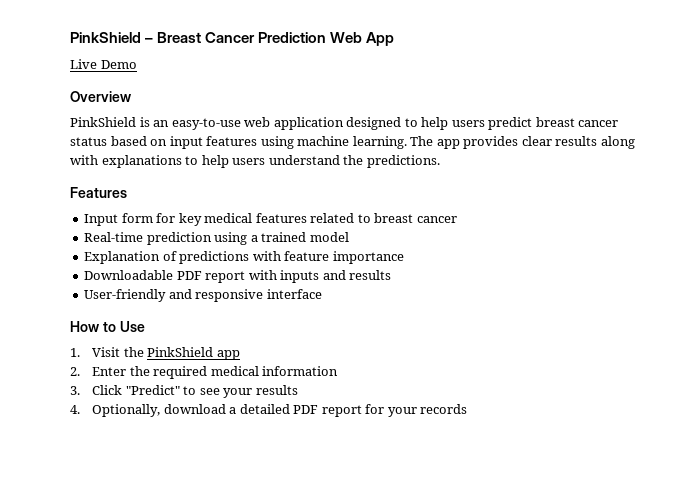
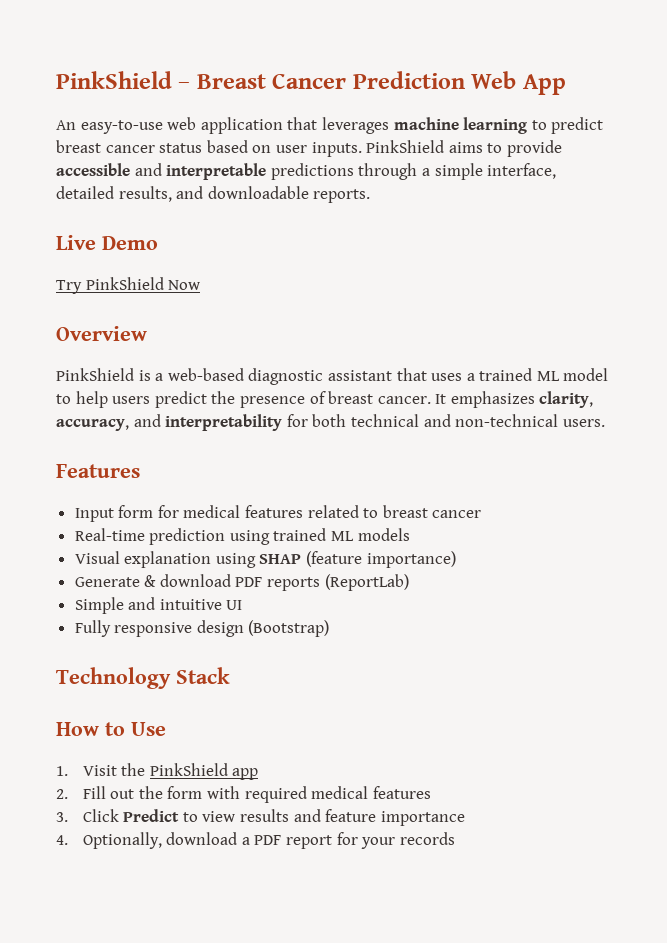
[70,59,137,69] [70,91,132,102] [70,117,485,130] Live Demo // Overview // PinkShield is an easy-to-use web application designed to help users -> [56,117,547,134] An easy-to-use web application that leverages machine learning to
[169,136,635,149] [70,155,440,168] input features using machine learning. The app provides clear results along with explanations to help users understand the predictions. -> [275,140,562,157] [56,163,557,180] [56,186,371,203] [56,235,158,250] [56,277,201,294] [56,326,147,341] [56,368,609,385] [56,391,594,408] [56,414,605,431] user inputs. PinkShield aims to provide accessible and interpretable predictions through a simple interface, detailed results, and downloadable reports. // Live Demo // Try PinkShield Now // Overview // PinkShield is a web-based diagnostic assistant that uses a trained ML model to help users predict the presence of breast cancer. It emphasizes clarity, accuracy, and interpretability for both technical and non-technical users.
[178,213,202,226] key -> (179, 511) none
[250,232,349,242] [84,251,404,264] [84,270,392,283] [84,289,322,302] a trained model // Explanation of predictions with feature importance // Downloadable PDF report with inputs and results // User-friendly and responsive interface -> [273,528,410,541] [74,551,456,568] [74,574,409,591] [74,597,243,614] [74,620,330,637] [56,667,230,689] trained ML models // Visual explanation using SHAP (feature importance) // Generate & download PDF reports (ReportLab) // Simple and intuitive UI // Fully responsive design (Bootstrap) // Technology Stack
[92,366,150,376] Enter the -> [82,786,241,799] Fill out the form with
[262,366,339,376] information -> [372,786,431,799] features
[125,385,298,398] "Predict" to see your results -> [123,809,465,826] Predict to view results and feature importance
[239,404,290,414] detailed -> (250, 841) none

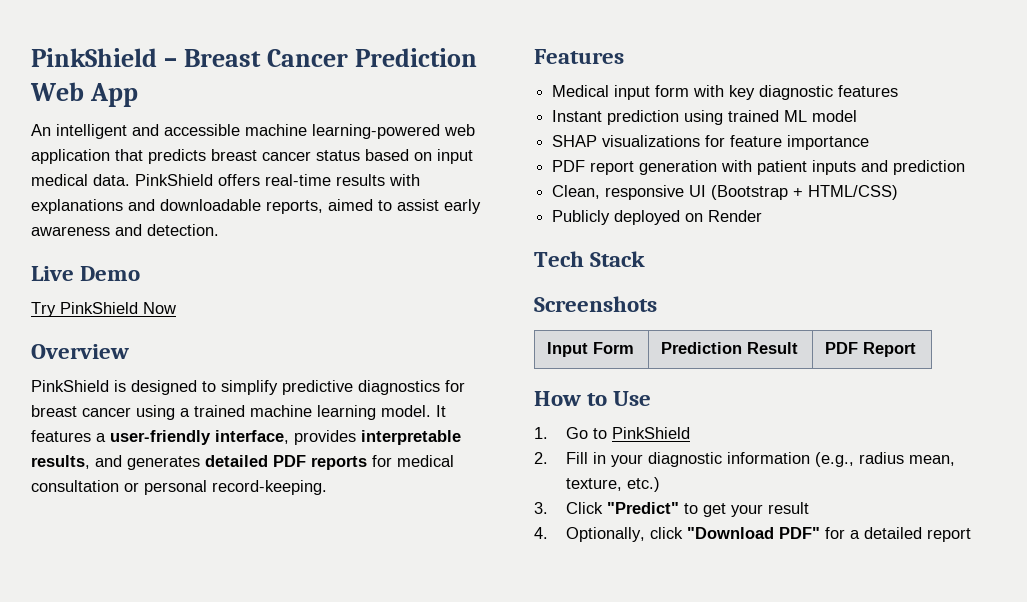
[80,117,604,134] easy-to-use web application that leverages machine learning to predict -> [56,124,475,139] [31,149,206,164] intelligent and accessible machine learning-powered web application that predicts
[275,140,562,157] [56,163,557,180] [56,186,371,203] user inputs. PinkShield aims to provide accessible and interpretable predictions through a simple interface, detailed results, and downloadable reports. -> [437,149,473,164] [31,174,420,186] [31,199,481,214] [31,224,219,236] input medical data. PinkShield offers real-time results with explanations and downloadable reports, aimed to assist early awareness and detection.
[155,368,609,385] [56,391,594,408] [56,414,605,431] [56,464,140,478] [74,505,482,522] [74,528,410,545] [74,551,456,568] [74,574,409,591] [74,597,243,614] [74,620,330,637] [56,667,230,689] a web-based diagnostic assistant that uses a trained ML model to help users predict the presence of breast cancer. It emphasizes clarity, accuracy, and interpretability for both technical and non-technical users. // Features // Input form for medical features related to breast cancer // Real-time prediction using trained ML models // Visual explanation using SHAP (feature importance) // Generate & download PDF reports (ReportLab) // Simple and intuitive UI // Fully responsive design (Bootstrap) // Technology Stack -> [131,380,465,395] [31,405,446,420] [31,430,461,445] [31,455,454,470] [31,480,327,495] [534,49,624,64] [552,85,899,100] [552,110,858,125] [552,135,870,150] [552,160,966,175] [552,185,899,200] [552,210,763,225] [534,251,646,267] [534,296,657,312] [546,342,634,357] [660,342,798,354] [824,342,916,357] designed to simplify predictive diagnostics for breast cancer using a trained machine learning model. It features a user-friendly interface, provides interpretable results, and generates detailed PDF reports for medical consultation or personal record-keeping. // Features // Medical input form with key diagnostic features // Instant prediction using trained ML model // SHAP visualizations for feature importance // PDF report generation with patient inputs and prediction // Clean, responsive UI (Bootstrap + HTML/CSS) // Publicly deployed on Render // Tech Stack // Screenshots // Input Form | Prediction Result | PDF Report
[82,763,259,780] Visit the PinkShield app -> [565,427,690,439] Go to PinkShield
[110,786,431,803] [56,809,465,826] [56,832,455,849] out the form with required medical features // 3. Click Predict to view results and feature importance // 4. Optionally, download a PDF report for your records -> [592,452,955,467] [565,477,660,492] [534,502,809,517] [534,527,971,542] in your diagnostic information (e.g., radius mean, texture, etc.) // 3. Click "Predict" to get your result // 4. Optionally, click "Download PDF" for a detailed report

